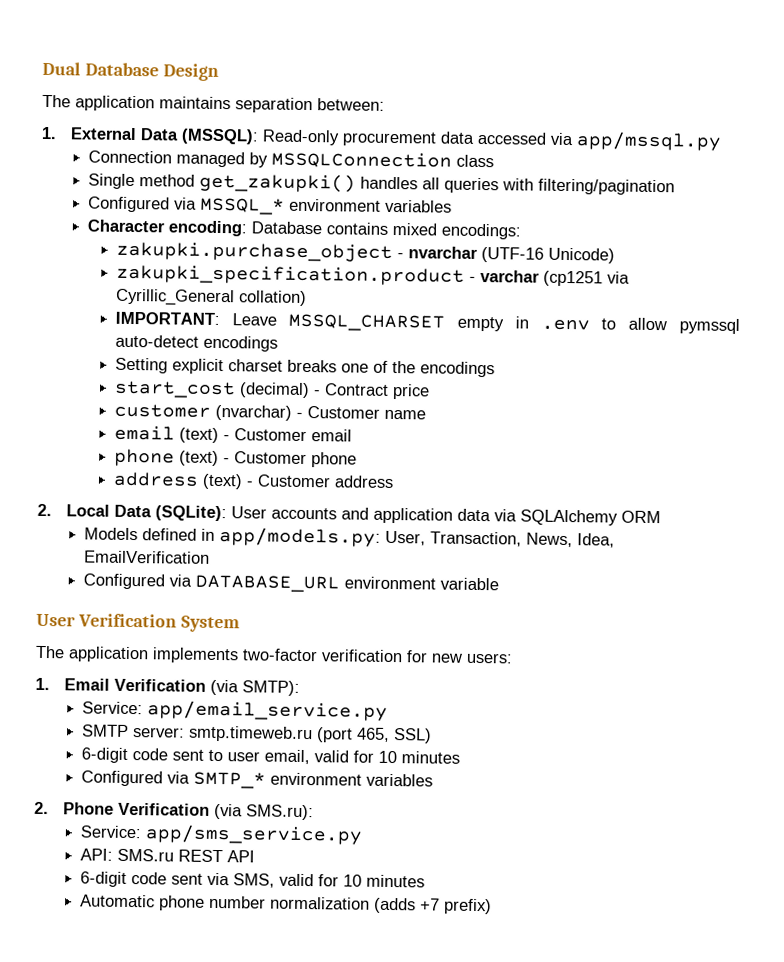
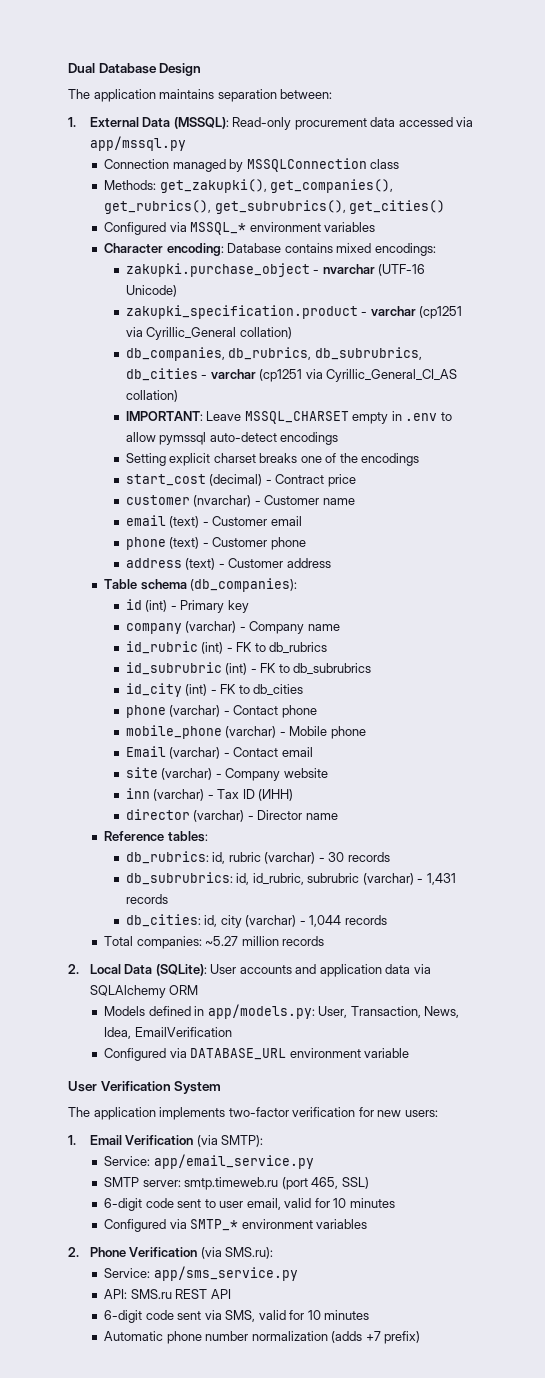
[87,172,675,196] Single method get_zakupki() handles all queries with filtering/pagination -> [104,179,394,193] [104,200,446,214] Methods: get_zakupki(), get_companies(), get_rubrics(), get_subrubrics(), get_cities()
(307, 298) none -> [125,347,422,361] [125,368,458,382] [125,390,178,402] // db_companies, db_rubrics, db_subrubrics, db_cities - varchar (cp1251 via Cyrillic_General_CI_AS collation)
(394, 482) none -> [104,578,298,592] [125,599,249,613] [125,621,340,634] [125,641,328,654] [125,662,372,675] [125,683,304,697] [125,705,317,718] [125,725,366,739] [125,746,313,759] [125,767,328,781] [125,788,294,801] [125,809,338,822] [104,831,208,842] [125,851,390,864] [125,872,456,885] [125,894,168,904] [125,914,387,928] [104,936,325,949] // Table schema (db_companies): // id (int) - Primary key // company (varchar) - Company name // id_rubric (int) - FK to db_rubrics // id_subrubric (int) - FK to db_subrubrics // id_city (int) - FK to db_cities // phone (varchar) - Contact phone // mobile_phone (varchar) - Mobile phone // Email (varchar) - Contact email // site (varchar) - Company website // inn (varchar) - Tax ID (ИНН) // director (varchar) - Director name // Reference tables: // db_rubrics: id, rubric (varchar) - 30 records // db_subrubrics: id, id_rubric, subrubric (varchar) - 1,431 records // db_cities: id, city (varchar) - 1,044 records // Total companies: ~5.27 million records

